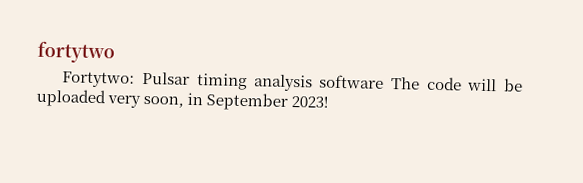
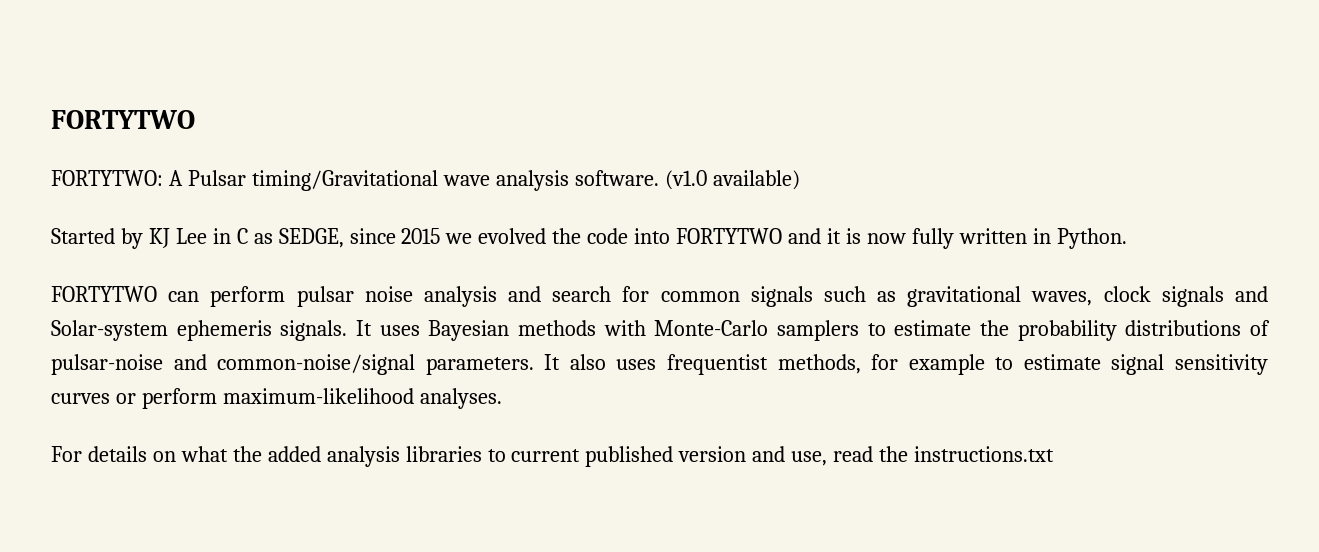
[37,40,115,64] [62,71,524,92] [36,88,330,111] fortytwo // Fortytwo: Pulsar timing analysis software The code will be uploaded very soon, in September 2023! -> [51,110,195,129] [51,170,800,191] [51,228,1127,249] [51,286,1268,307] [51,320,1270,341] [51,354,1268,375] [51,388,502,409] [51,446,1055,467] FORTYTWO // FORTYTWO: A Pulsar timing/Gravitational wave analysis software. (v1.0 available) // Started by KJ Lee in C as SEDGE, since 2015 we evolved the code into FORTYTWO and it is now fully written in Python. // FORTYTWO can perform pulsar noise analysis and search for common signals such as gravitational waves, clock signals and Solar-system ephemeris signals. It uses Bayesian methods with Monte-Carlo samplers to estimate the probability distributions of pulsar-noise and common-noise/signal parameters. It also uses frequentist methods, for example to estimate signal sensitivity curves or perform maximum-likelihood analyses. // For details on what the added analysis libraries to current published version and use, read the instructions.txt

